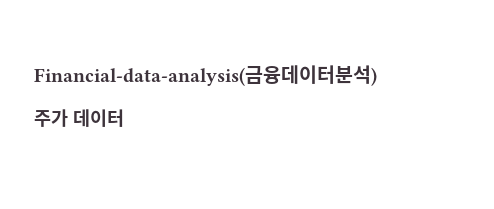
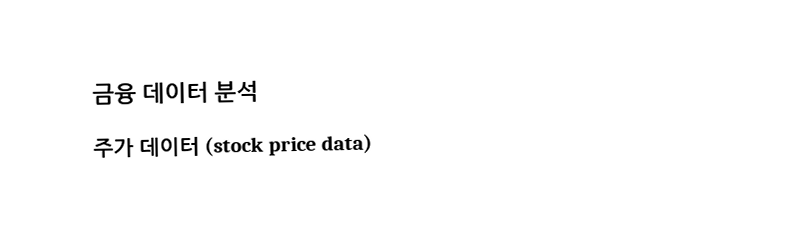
[34,65,377,86] Financial-data-analysis(금융데이터분석) -> [92,80,260,105] 금융 데이터 분석
(124, 118) none -> [204,133,374,157] (stock price data)

